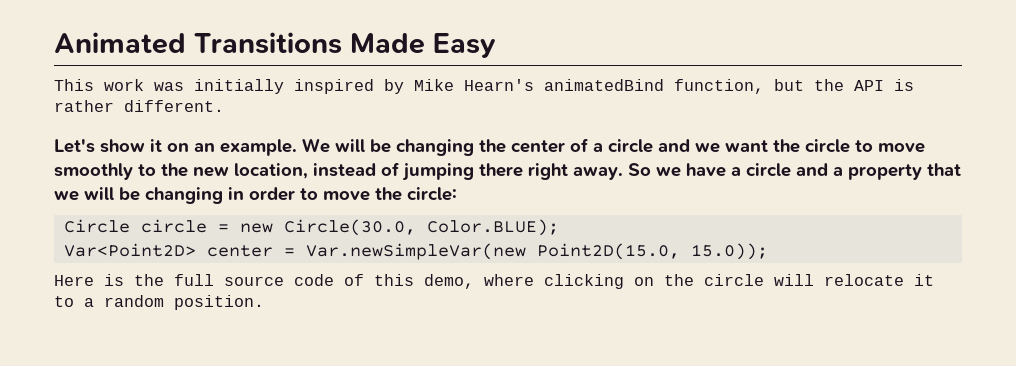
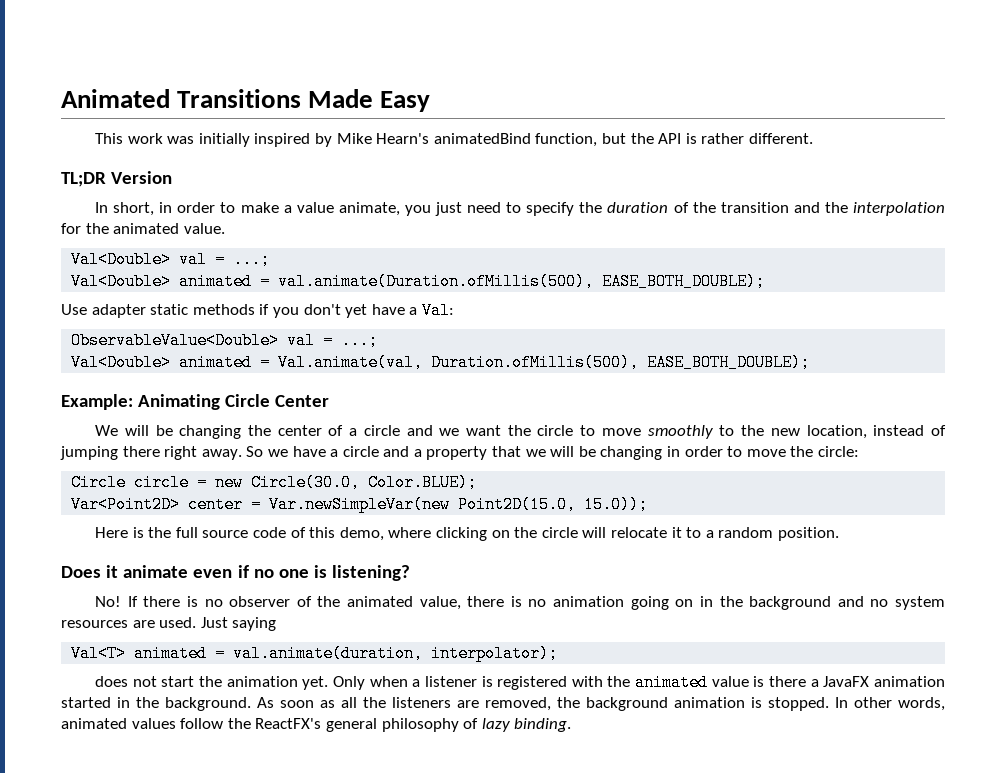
[54,139,297,156] Let's show it on an example. -> [61,171,173,187] [95,202,945,216] [61,223,225,234] [71,251,271,268] [71,273,766,290] [61,302,454,319] [71,332,379,349] [71,354,811,371] [61,394,330,410] TL;DR Version // In short, in order to make a value animate, you just need to specify the duration of the transition and the interpolation for the animated value. // Val<Double> val = ...; // Val<Double> animated = val.animate(Duration.ofMillis(500), EASE_BOTH_DOUBLE); // Use adapter static methods if you don't yet have a Val: // ObservableValue<Double> val = ...; // Val<Double> animated = Val.animate(val, Duration.ofMillis(500), EASE_BOTH_DOUBLE); // Example: Animating Circle Center //
(264, 302) none -> [61,565,411,581] [95,596,945,610] [61,617,277,631] [71,645,559,662] [95,674,945,691] [61,697,945,711] [61,718,572,732] // Does it animate even if no one is listening? // No! If there is no observer of the animated value, there is no animation going on in the background and no system resources are used. Just saying // Val<T> animated = val.animate(duration, interpolator); // does not start the animation yet. Only when a listener is registered with the animated value is there a JavaFX animation started in the background. As soon as all the listeners are removed, the background animation is stopped. In other words, animated values follow the ReactFX's general philosophy of lazy binding.

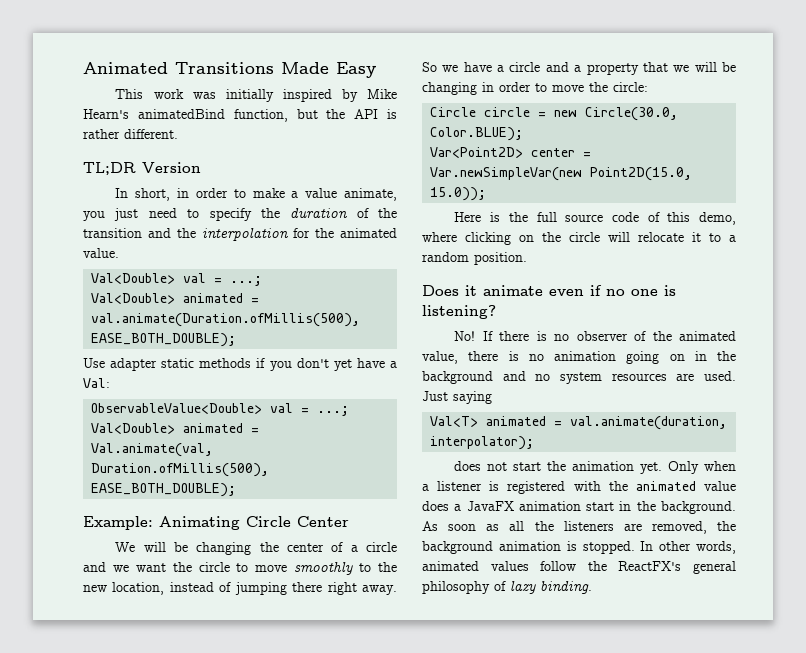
[753,676,807,687] is there -> [422,501,449,511] does
[61,697,111,708] started -> [586,502,615,511] start

